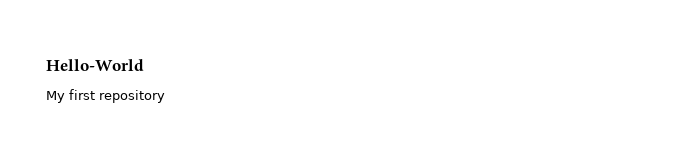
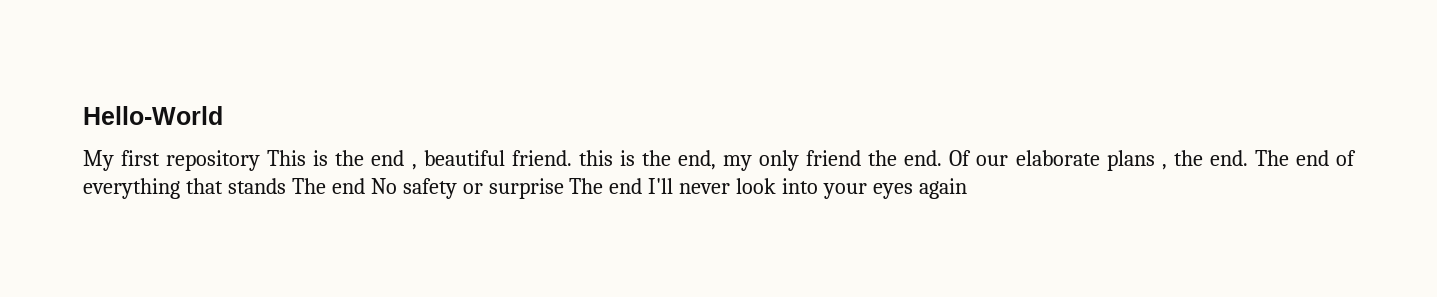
(165, 96) none -> [267,150,1357,171] [83,178,967,199] This is the end , beautiful friend. this is the end, my only friend the end. Of our elaborate plans , the end. The end of everything that stands The end No safety or surprise The end I'll never look into your eyes again

